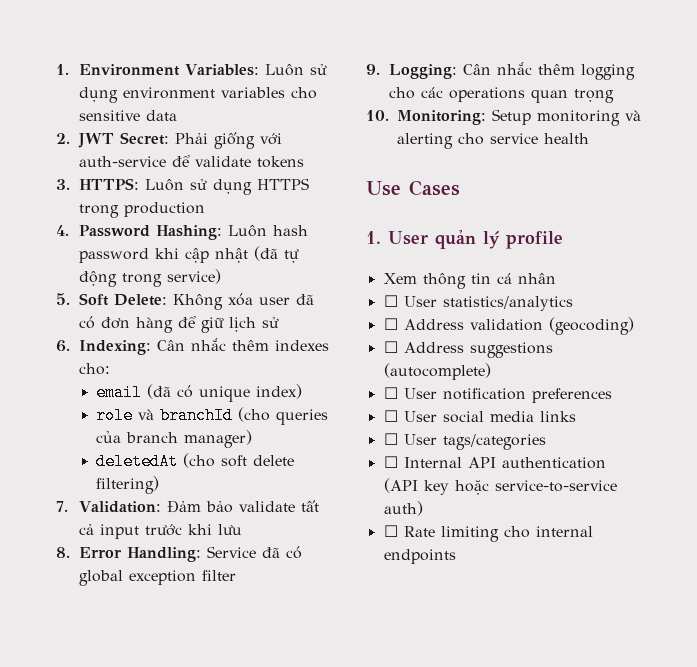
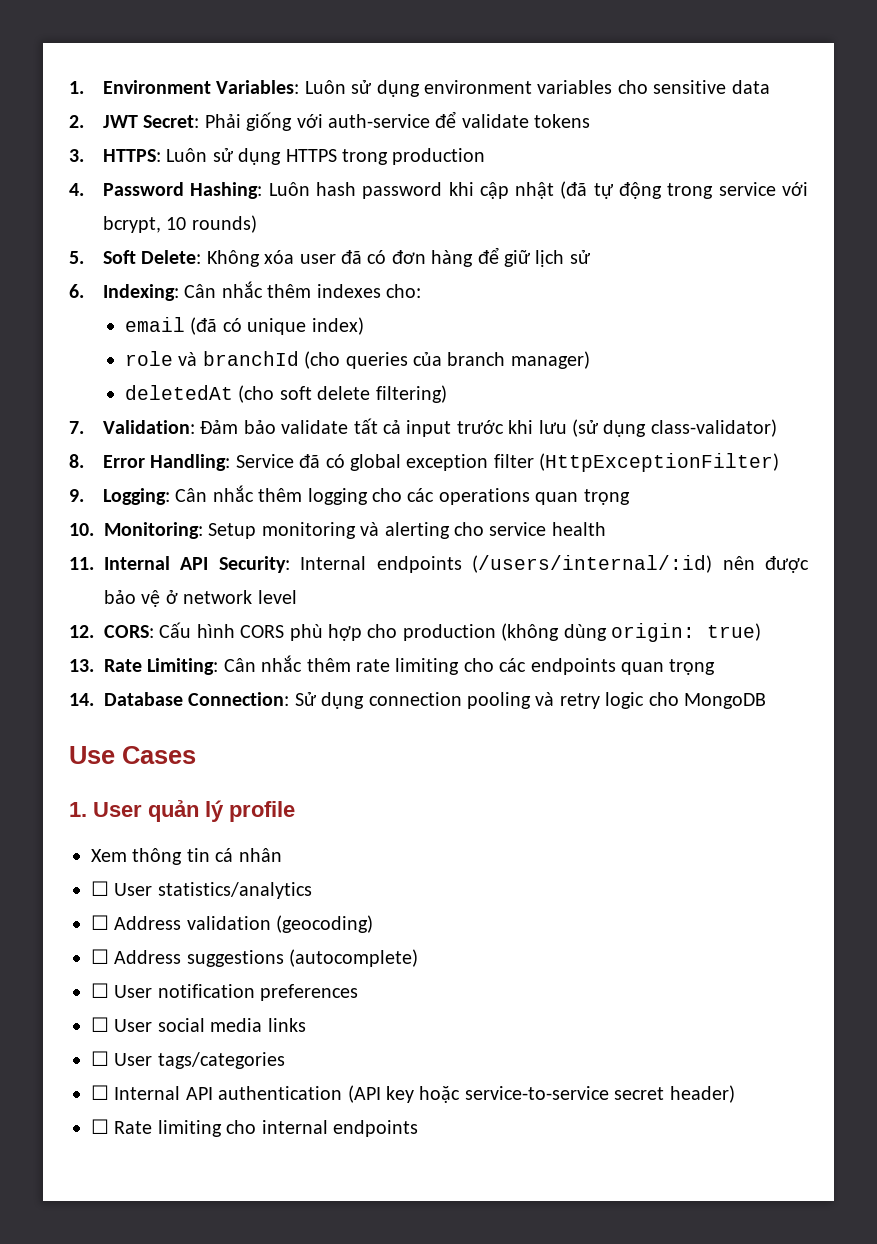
[166,269,221,284] service) -> [718,182,808,196] [102,215,257,233] service với bcrypt, 10 rounds)
(242, 529) none -> [571,419,777,437] (sử dụng class-validator)
(236, 575) none -> [539,453,780,472] (HttpExceptionFilter)
(589, 138) none -> [69,555,809,573] [104,590,297,607] [69,622,761,642] [69,655,716,675] [69,692,766,709] // 11. Internal API Security: Internal endpoints (/users/internal/:id) nên được bảo vệ ở network level // 12. CORS: Cấu hình CORS phù hợp cho production (không dùng origin: true) // 13. Rate Limiting: Cân nhắc thêm rate limiting cho các endpoints quan trọng // 14. Database Connection: Sử dụng connection pooling và retry logic cho MongoDB
[383,501,423,516] auth) -> [614,1085,735,1103] secret header)

